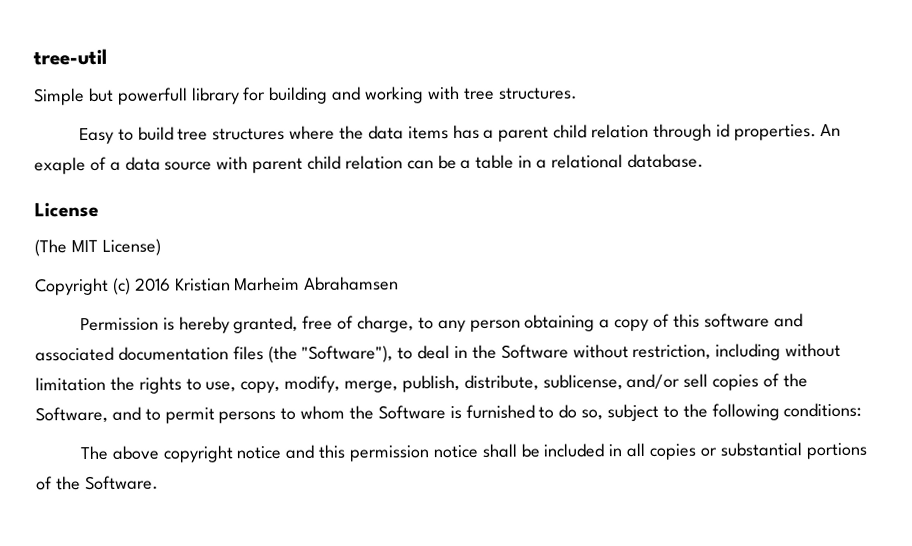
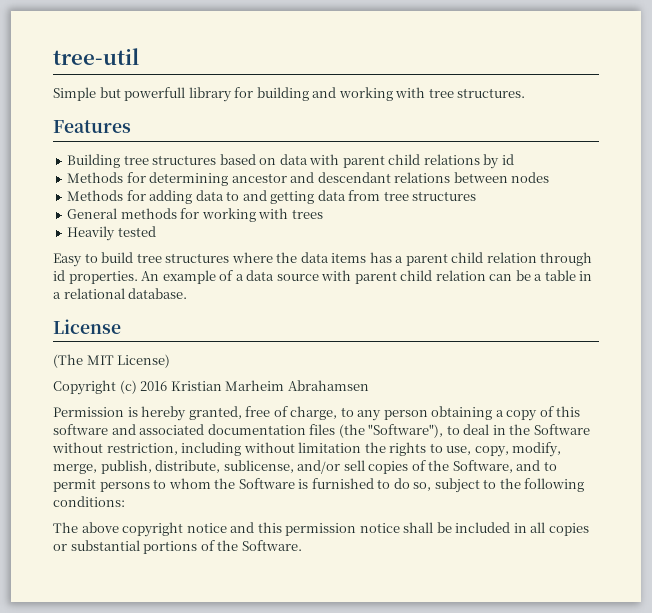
(578, 93) none -> [53,120,131,133] [67,154,514,169] [67,172,550,186] [67,190,477,204] [67,208,323,222] [67,226,156,241] // Features // Building tree structures based on data with parent child relations by id // Methods for determining ancestor and descendant relations between nodes // Methods for adding data to and getting data from tree structures // General methods for working with trees // Heavily tested
[34,157,86,175] exaple -> [162,270,216,284] example

